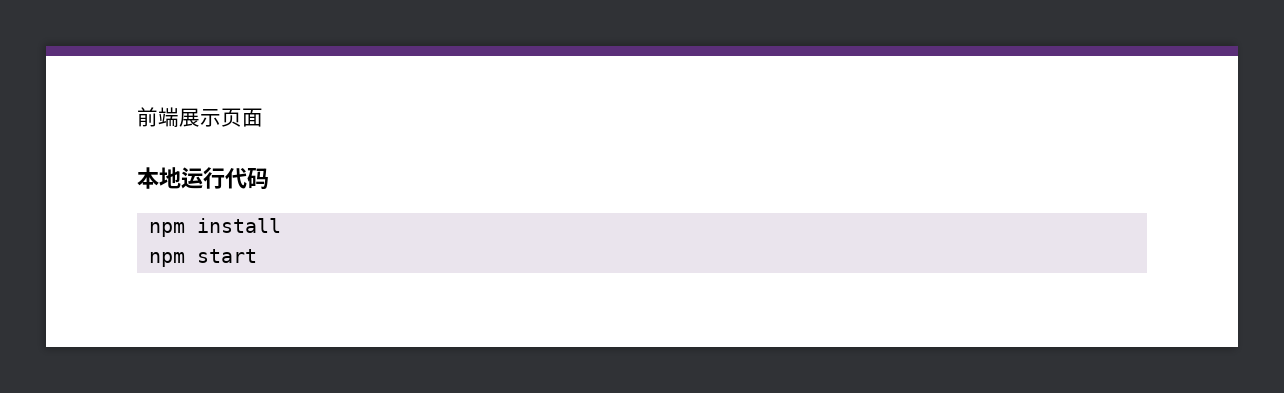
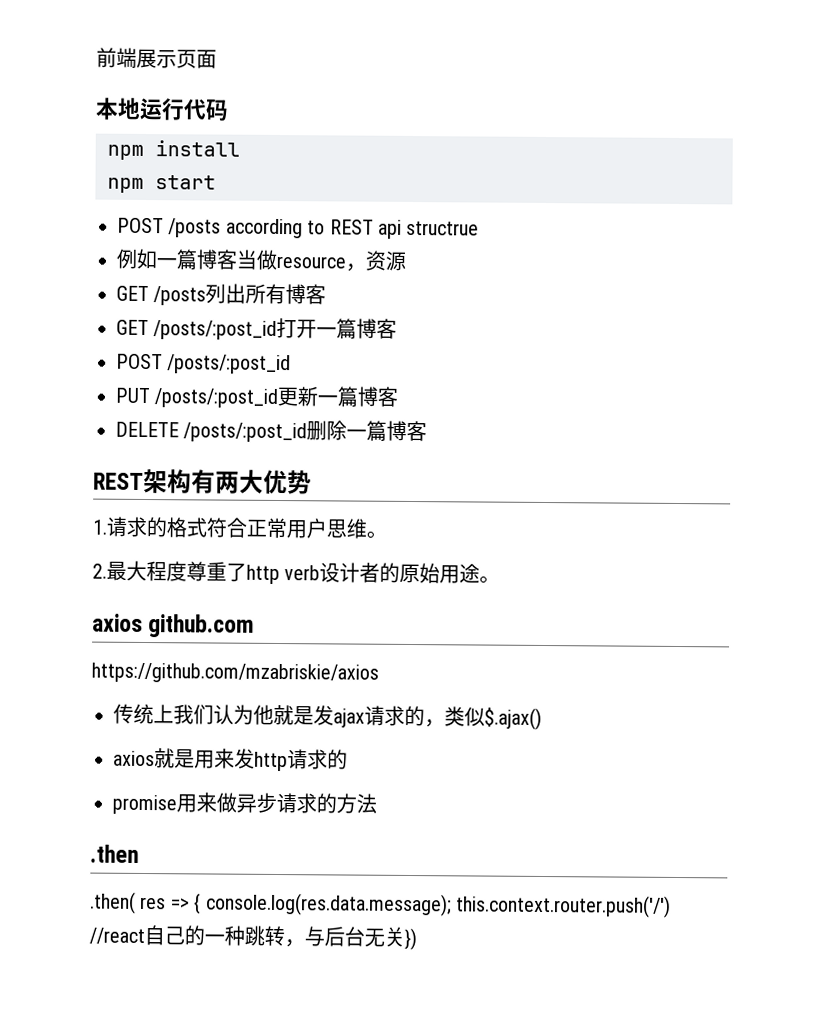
(258, 256) none -> [117,217,480,239] [116,248,406,272] [116,283,327,306] [116,317,398,340] [116,353,292,375] [115,386,399,409] [115,420,428,443] [93,468,312,495] [92,516,387,539] [92,560,501,585] [92,613,255,638] [91,662,379,684] [113,703,542,730] [113,748,348,772] [112,792,377,815] [90,844,139,863] [90,891,671,918] [89,925,417,951] // POST /posts according to REST api structrue // 例如一篇博客当做resource，资源 // GET /posts列出所有博客 // GET /posts/:post_id打开一篇博客 // POST /posts/:post_id // PUT /posts/:post_id更新一篇博客 // DELETE /posts/:post_id删除一篇博客 // REST架构有两大优势 // 1.请求的格式符合正常用户思维。 // 2.最大程度尊重了http verb设计者的原始用途。 // axios github.com // https://github.com/mzabriskie/axios // 传统上我们认为他就是发ajax请求的，类似$.ajax() // axios就是用来发http请求的 // promise用来做异步请求的方法 // .then // .then( res => { console.log(res.data.message); this.context.router.push('/') //react自己的一种跳转，与后台无关})

